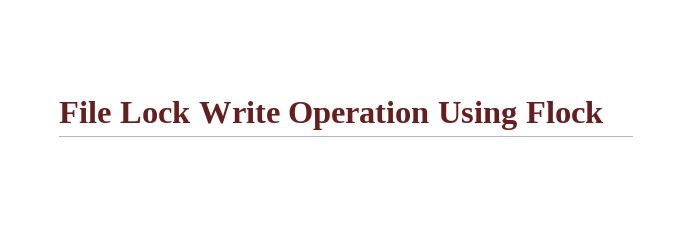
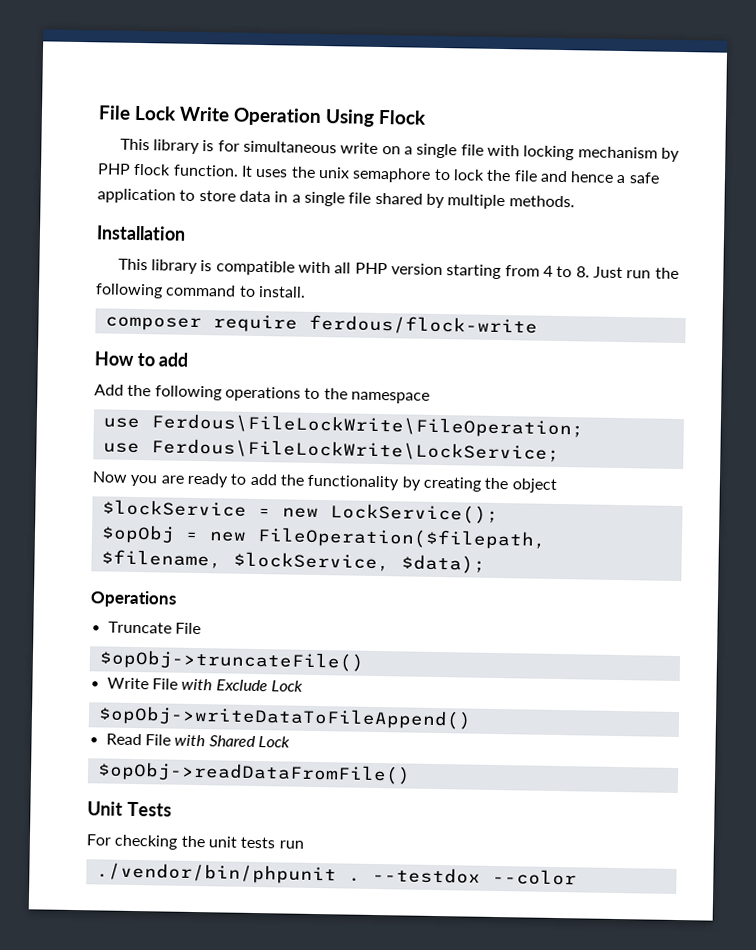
(604, 112) none -> [119,138,680,162] [97,163,660,184] [97,188,575,210] [96,225,186,241] [117,258,679,280] [95,283,306,299] [104,314,538,336] [94,351,189,367] [94,384,430,404] [102,413,584,439] [102,438,560,463] [92,471,557,493] [101,499,499,524] [100,524,547,550] [100,549,486,574] [90,590,177,608] [107,621,201,635] [98,649,365,672] [106,677,303,692] [97,705,472,730] [105,733,290,748] [96,761,411,785] [87,801,172,817] [86,834,304,850] [95,862,577,886] // This library is for simultaneous write on a single file with locking mechanism by PHP flock function. It uses the unix semaphore to lock the file and hence a safe application to store data in a single file shared by multiple methods. // Installation // This library is compatible with all PHP version starting from 4 to 8. Just run the following command to install. // composer require ferdous/flock-write // How to add // Add the following operations to the namespace // use Ferdous\FileLockWrite\FileOperation; // use Ferdous\FileLockWrite\LockService; // Now you are ready to add the functionality by creating the object // $lockService = new LockService(); // $opObj = new FileOperation($filepath, $filename, $lockService, $data); // Operations // Truncate File // $opObj->truncateFile() // Write File with Exclude Lock // $opObj->writeDataToFileAppend() // Read File with Shared Lock // $opObj->readDataFromFile() // Unit Tests // For checking the unit tests run // ./vendor/bin/phpunit . --testdox --color

